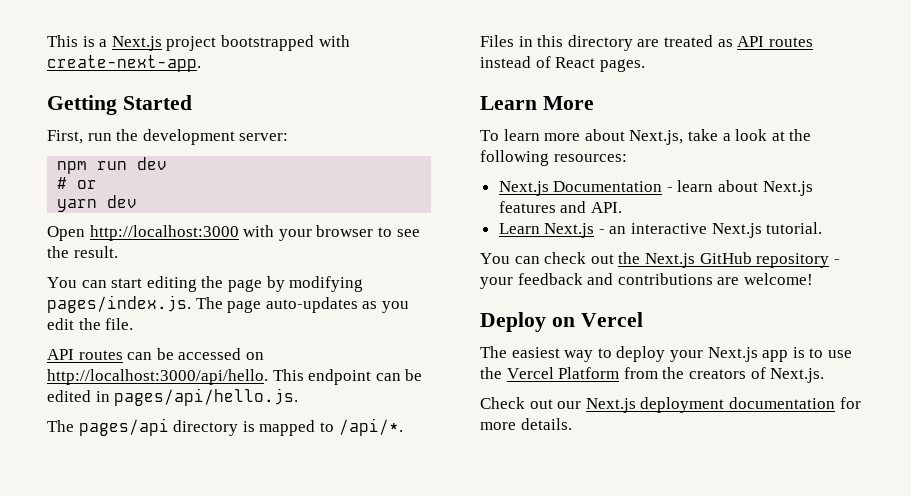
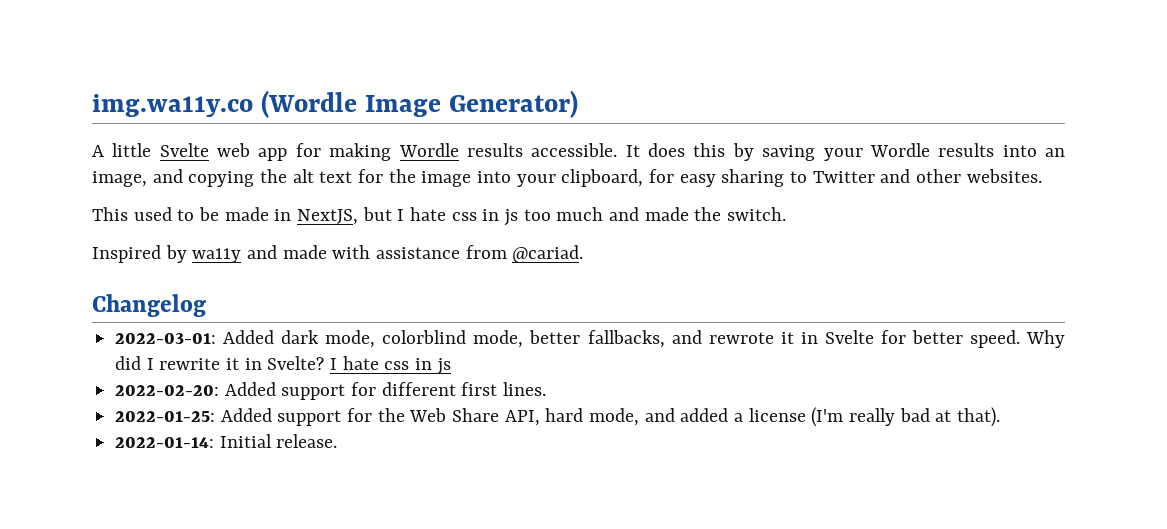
[47,35,350,51] [47,55,201,72] [47,95,192,115] [47,129,289,145] [57,157,168,174] [57,177,98,189] [57,195,138,212] [47,225,420,241] [47,246,118,258] [47,276,364,292] [47,295,409,313] [47,318,134,330] [47,348,264,360] [47,369,423,385] [47,388,299,406] [47,418,403,436] [480,35,813,51] [480,56,645,72] [480,96,594,110] [480,129,812,145] [480,150,627,166] [498,180,813,196] [498,201,622,213] [498,222,823,238] [480,252,840,268] [480,273,813,289] [480,312,643,332] [480,346,852,362] [480,367,825,383] [480,397,861,413] [480,418,572,430] This is a Next.js project bootstrapped with create-next-app. // Getting Started // First, run the development server: // npm run dev // # or // yarn dev // Open http://localhost:3000 with your browser to see the result. // You can start editing the page by modifying pages/index.js. The page auto-updates as you edit the file. // API routes can be accessed on http://localhost:3000/api/hello. This endpoint can be edited in pages/api/hello.js. // The pages/api directory is mapped to /api/*. Files in this directory are treated as API routes instead of React pages. // Learn More // To learn more about Next.js, take a look at the following resources: // Next.js Documentation - learn about Next.js features and API. // Learn Next.js - an interactive Next.js tutorial. // You can check out the Next.js GitHub repository - your feedback and contributions are welcome! // Deploy on Vercel // The easiest way to deploy your Next.js app is to use the Vercel Platform from the creators of Next.js. // Check out our Next.js deployment documentation for more details. -> [92,90,578,118] [92,143,1065,161] [92,169,1042,187] [92,207,787,226] [92,245,584,263] [92,294,206,317] [115,330,1065,348] [115,356,451,375] [115,382,547,400] [115,407,1001,427] [115,434,338,448] img.wa11y.co (Wordle Image Generator) // A little Svelte web app for making Wordle results accessible. It does this by saving your Wordle results into an image, and copying the alt text for the image into your clipboard, for easy sharing to Twitter and other websites. // This used to be made in NextJS, but I hate css in js too much and made the switch. // Inspired by wa11y and made with assistance from @cariad. // Changelog // 2022-03-01: Added dark mode, colorblind mode, better fallbacks, and rewrote it in Svelte for better speed. Why did I rewrite it in Svelte? I hate css in js // 2022-02-20: Added support for different first lines. // 2022-01-25: Added support for the Web Share API, hard mode, and added a license (I'm really bad at that). // 2022-01-14: Initial release.

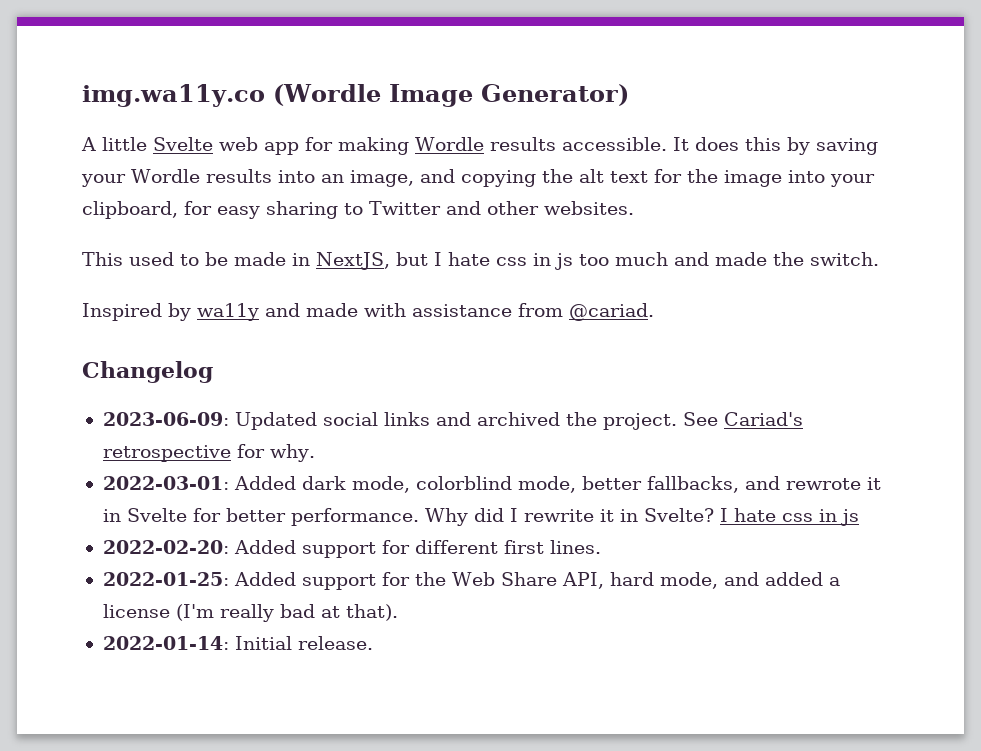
(206, 305) none -> [102,412,803,430] [102,444,315,462] // 2023-06-09: Updated social links and archived the project. See Cariad's retrospective for why.
[969,330,1020,348] speed. -> [290,508,419,526] performance.

